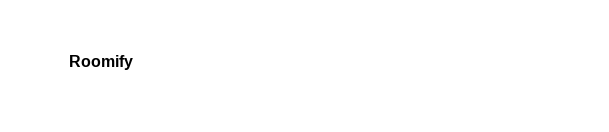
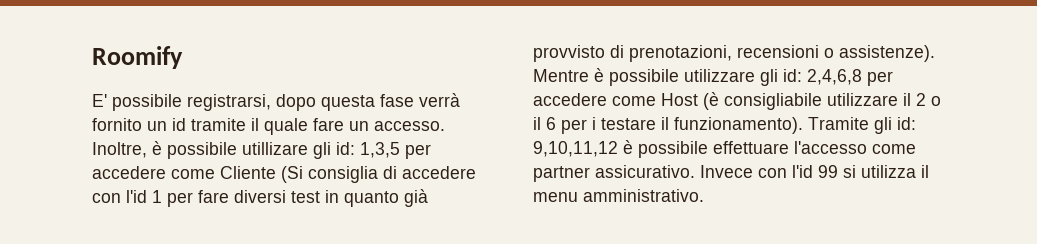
(133, 62) none -> [92,93,460,111] [92,118,445,135] [92,141,431,159] [92,166,476,183] [92,189,428,207] [533,45,935,62] [533,68,893,86] [533,92,941,110] [533,117,916,134] [533,140,916,158] [533,165,929,182] [533,189,704,202] // E' possibile registrarsi, dopo questa fase verrà fornito un id tramite il quale fare un accesso. Inoltre, è possibile utillizare gli id: 1,3,5 per accedere come Cliente (Si consiglia di accedere con l'id 1 per fare diversi test in quanto già provvisto di prenotazioni, recensioni o assistenze). Mentre è possibile utilizzare gli id: 2,4,6,8 per accedere come Host (è consigliabile utilizzare il 2 o il 6 per i testare il funzionamento). Tramite gli id: 9,10,11,12 è possibile effettuare l'accesso come partner assicurativo. Invece con l'id 99 si utilizza il menu amministrativo.

